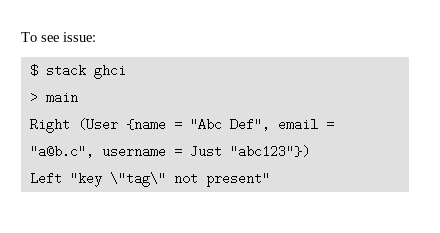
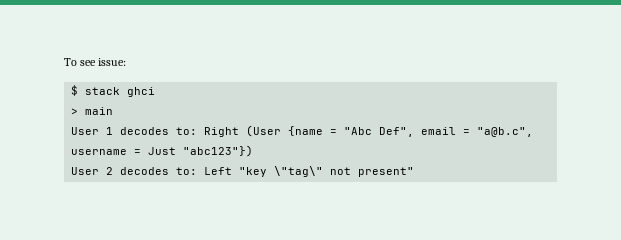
(78, 97) none -> [71,127,198,135] User 1 decodes to:
(310, 151) none -> [71,167,198,175] User 2 decodes to:

